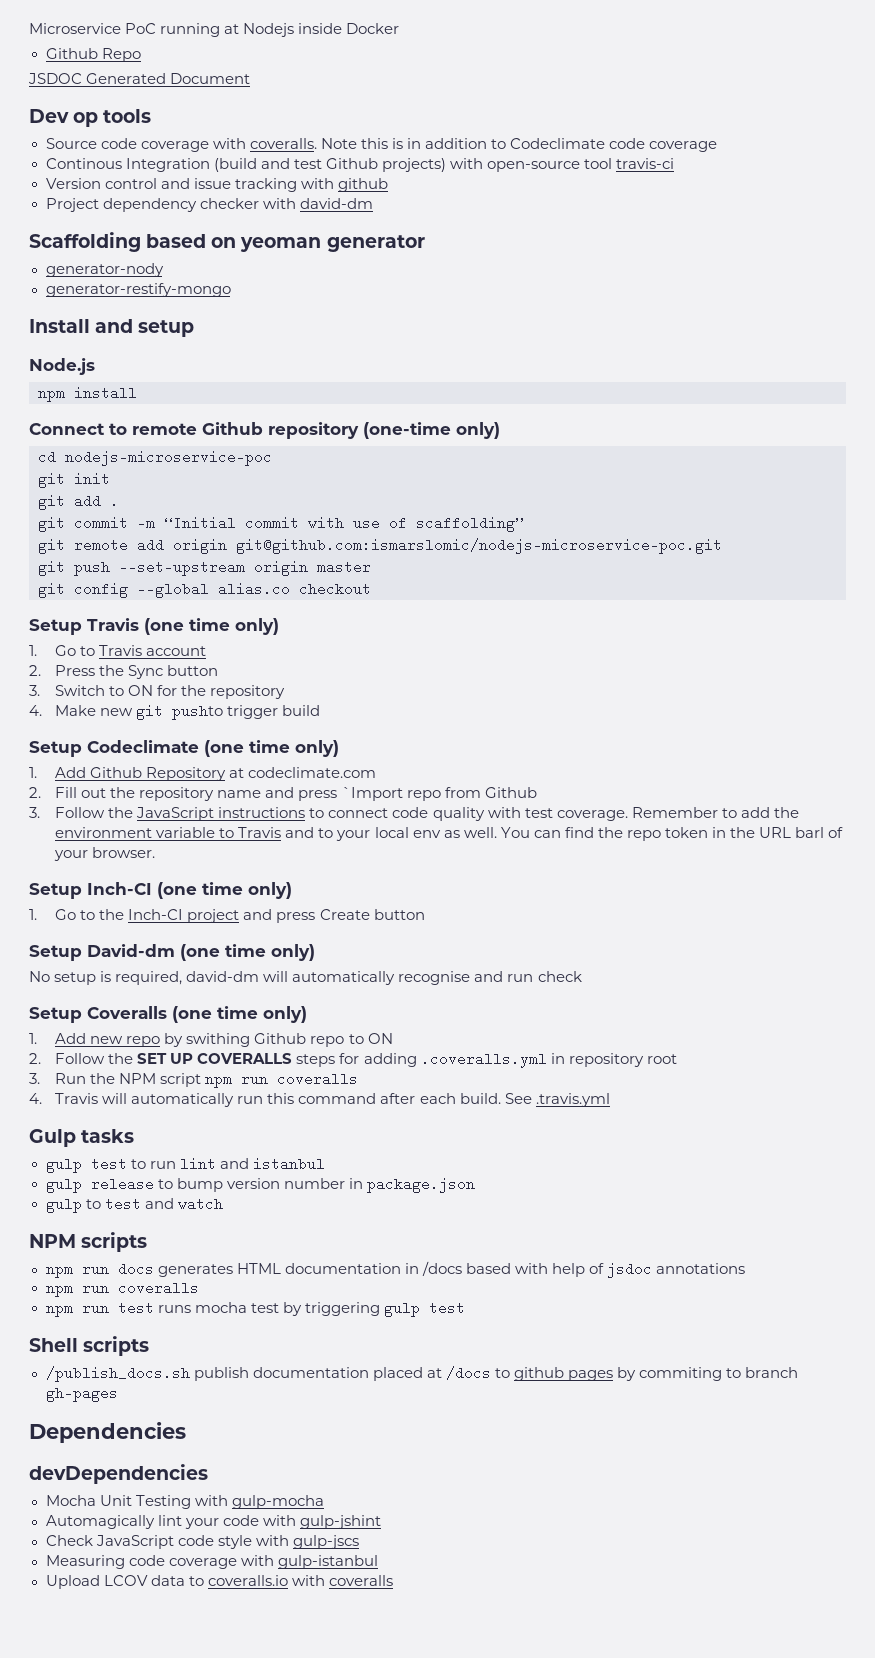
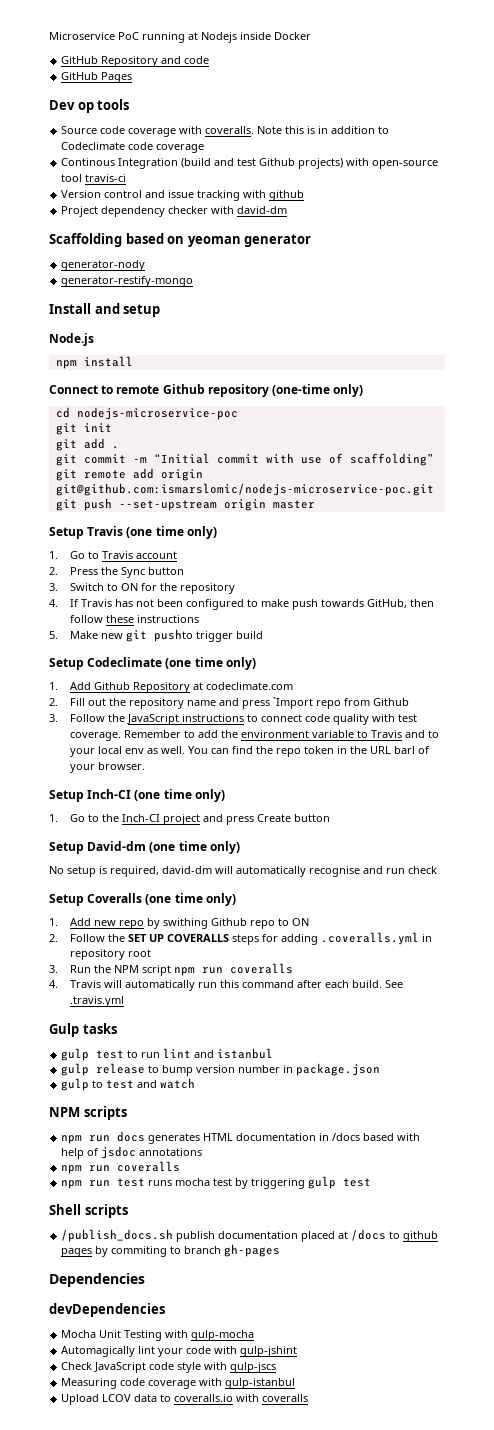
[45,48,141,62] [28,73,251,84] Github Repo // JSDOC Generated Document -> [61,56,210,67] [61,72,133,83] GitHub Repository and code // GitHub Pages
[38,582,371,598] // git config --global alias.co checkout -> (315, 504) none
(42, 710) none -> [69,599,434,610] [69,615,199,623] [49,631,58,639] If Travis has not been configured to make push towards GitHub, then follow these instructions // 5.

